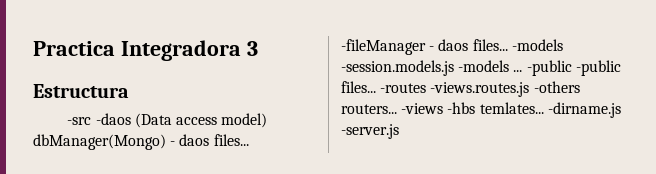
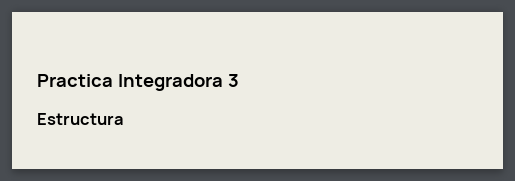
[67,113,268,128] [33,134,249,150] [341,39,563,55] [341,60,621,76] [341,81,580,97] [341,102,621,118] [341,124,399,139] // -src -daos (Data access model) dbManager(Mongo) - daos files... -fileManager - daos files... -models -session.models.js -models ... -public -public files... -routes -views.routes.js -others routers... -views -hbs temlates... -dirname.js -server.js -> (124, 119) none

